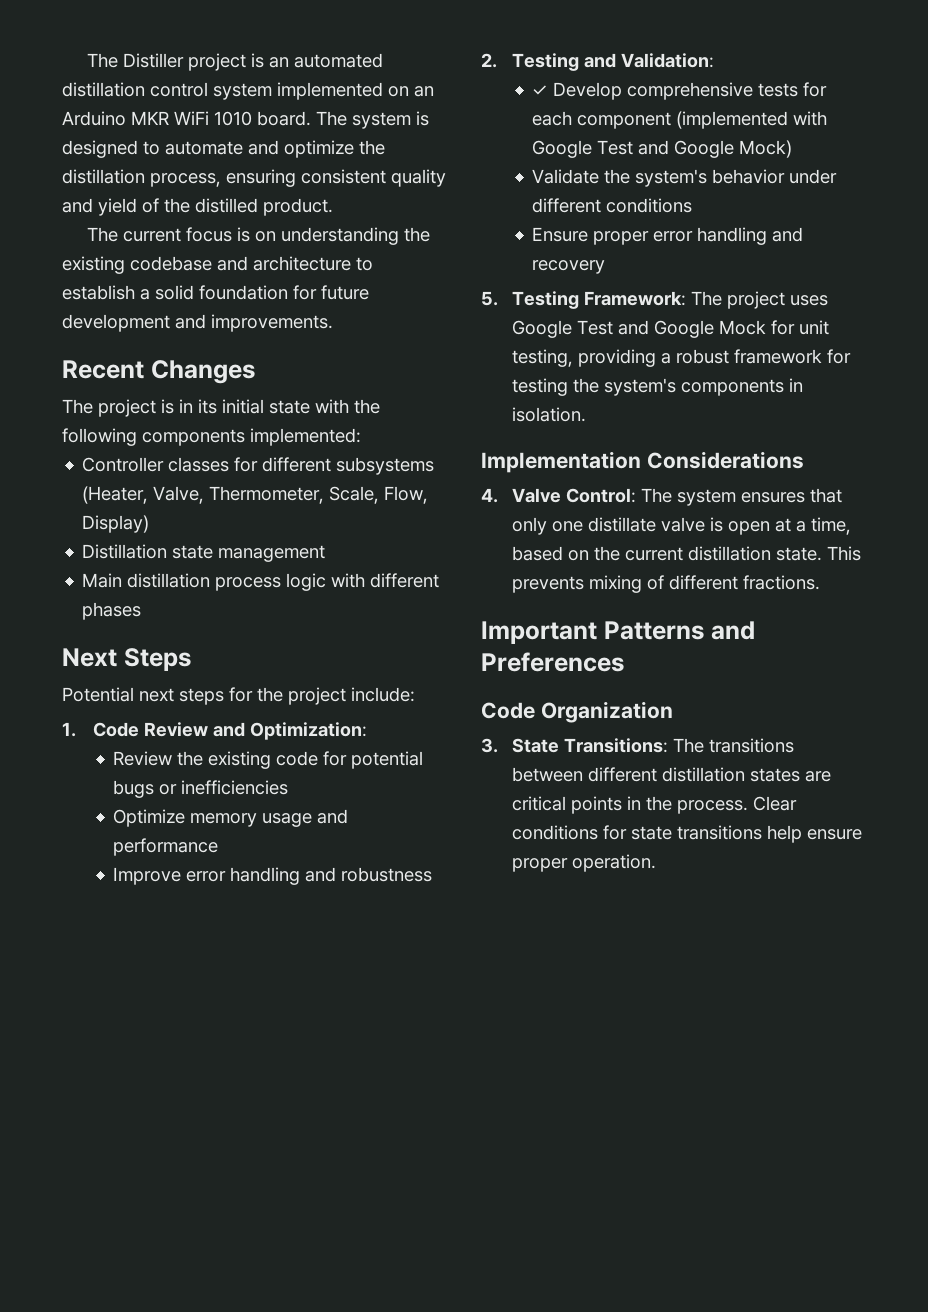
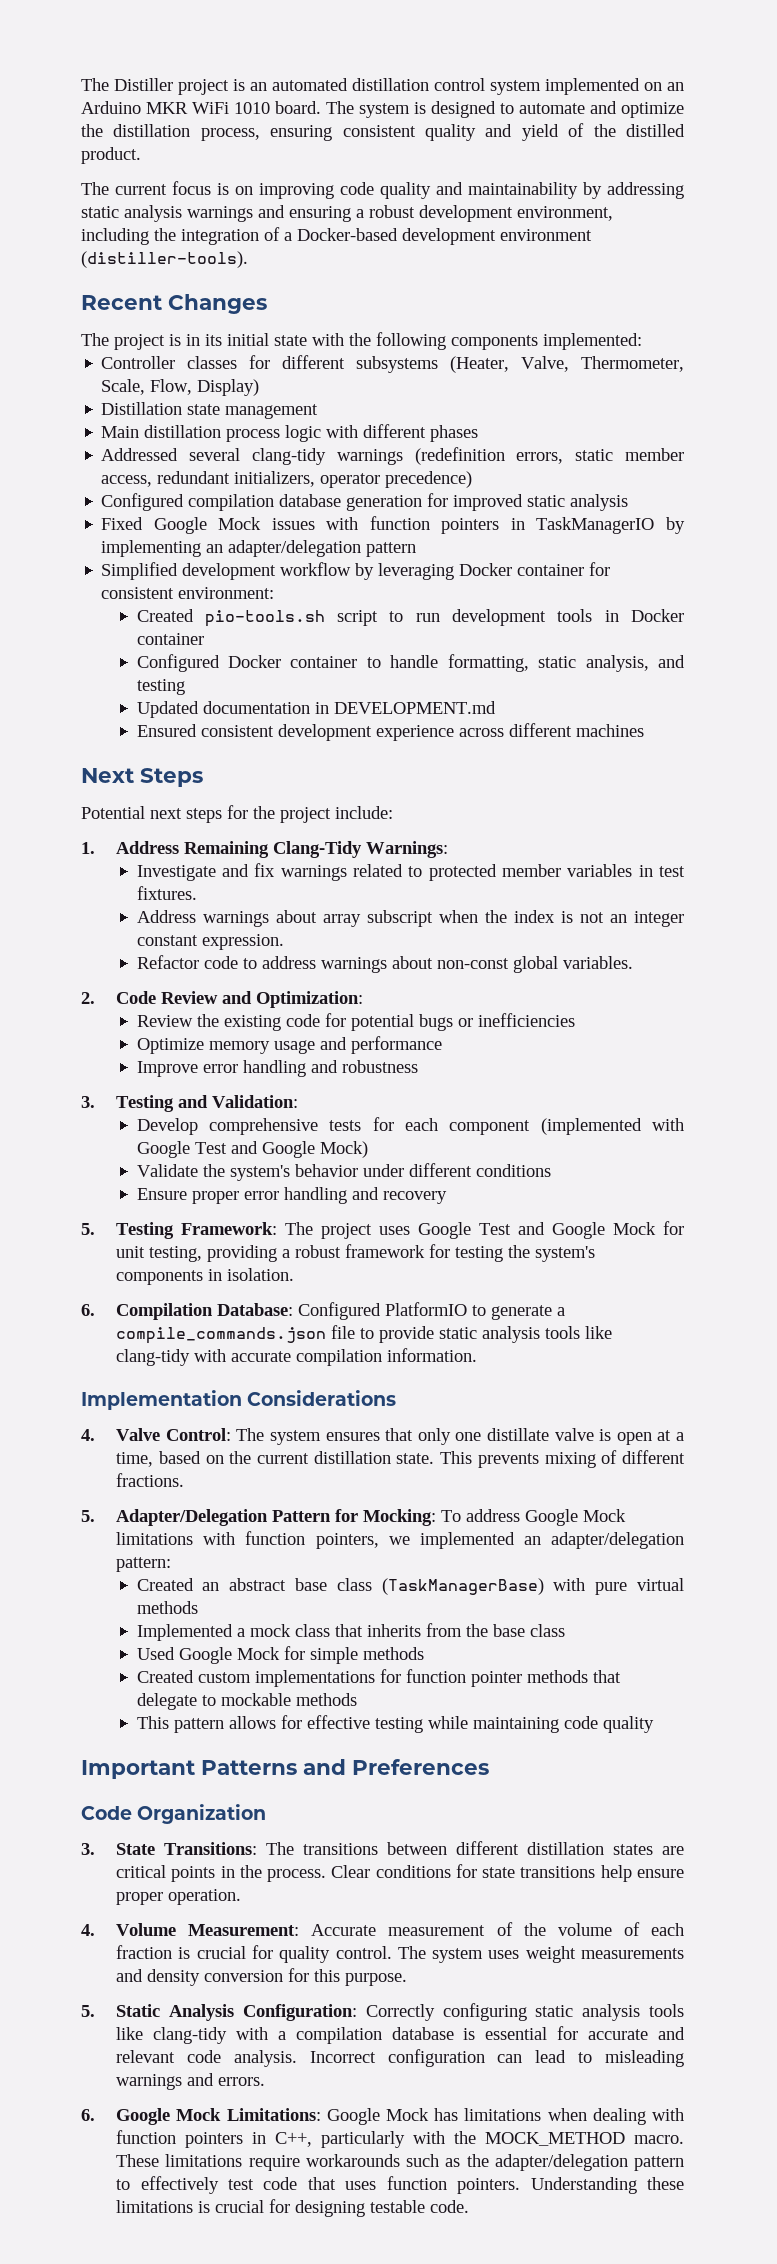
[281,227,431,245] [62,256,373,274] [62,285,369,300] [62,314,333,332] understanding the existing codebase and architecture to establish a solid foundation for future development and improvements. -> [259,182,684,199] [81,205,613,222] [81,227,592,245] [81,251,248,268] improving code quality and maintainability by addressing static analysis warnings and ensuring a robust development environment, including the integration of a Docker-based development environment (distiller-tools).
(142, 611) none -> [101,447,684,465] [101,471,473,488] [101,493,629,511] [101,516,685,534] [101,540,417,557] [101,562,611,580] [101,587,275,599] [136,609,685,627] [136,633,204,645] [136,654,686,672] [136,679,185,695] [136,701,496,718] [136,723,644,741] // Addressed several clang-tidy warnings (redefinition errors, static member access, redundant initializers, operator precedence) // Configured compilation database generation for improved static analysis // Fixed Google Mock issues with function pointers in TaskManagerIO by implementing an adapter/delegation pattern // Simplified development workflow by leveraging Docker container for consistent environment: // Created pio-tools.sh script to run development tools in Docker container // Configured Docker container to handle formatting, static analysis, and testing // Updated documentation in DEVELOPMENT.md // Ensured consistent development experience across different machines
(76, 729) none -> [116,841,449,858] [136,863,685,881] [136,886,197,900] [136,910,684,927] [136,934,284,950] [136,955,633,973] [81,992,95,1004] Address Remaining Clang-Tidy Warnings: // Investigate and fix warnings related to protected member variables in test fixtures. // Address warnings about array subscript when the index is not an integer constant expression. // Refactor code to address warnings about non-const global variables. // 2.
[481,53,497,68] 2. -> [81,1096,95,1108] 3.
[532,85,549,96] ✓ -> (299, 1101) none
(586, 414) none -> [81,1302,566,1320] [116,1325,613,1344] [116,1348,478,1366] // 6. Compilation Database: Configured PlatformIO to generate a compile_commands.json file to provide static analysis tools like clang-tidy with accurate compilation information.
(820, 582) none -> [81,1509,627,1526] [116,1531,684,1549] [116,1557,172,1572] [136,1578,685,1595] [136,1601,198,1614] [136,1623,565,1641] [136,1646,424,1664] [136,1669,621,1687] [136,1693,357,1710] [136,1715,654,1733] // 5. Adapter/Delegation Pattern for Mocking: To address Google Mock limitations with function pointers, we implemented an adapter/delegation pattern: // Created an abstract base class (TaskManagerBase) with pure virtual methods // Implemented a mock class that inherits from the base class // Used Google Mock for simple methods // Created custom implementations for function pointer methods that delegate to mockable methods // This pattern allows for effective testing while maintaining code quality
(656, 863) none -> [81,1922,684,1936] [116,1945,684,1963] [116,1968,408,1986] [81,2003,684,2021] [116,2026,685,2044] [116,2049,684,2067] [116,2073,266,2090] [81,2108,684,2125] [116,2130,684,2148] [116,2154,684,2171] [116,2176,685,2194] [116,2199,470,2217] // 4. Volume Measurement: Accurate measurement of the volume of each fraction is crucial for quality control. The system uses weight measurements and density conversion for this purpose. // 5. Static Analysis Configuration: Correctly configuring static analysis tools like clang-tidy with a compilation database is essential for accurate and relevant code analysis. Incorrect configuration can lead to misleading warnings and errors. // 6. Google Mock Limitations: Google Mock has limitations when dealing with function pointers in C++, particularly with the MOCK_METHOD macro. These limitations require workarounds such as the adapter/delegation pattern to effectively test code that uses function pointers. Understanding these limitations is crucial for designing testable code.

